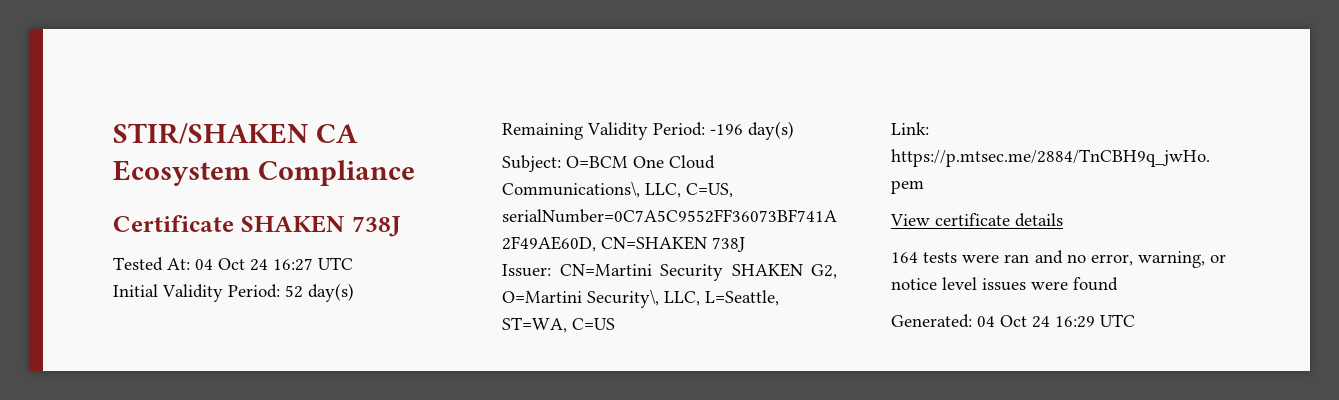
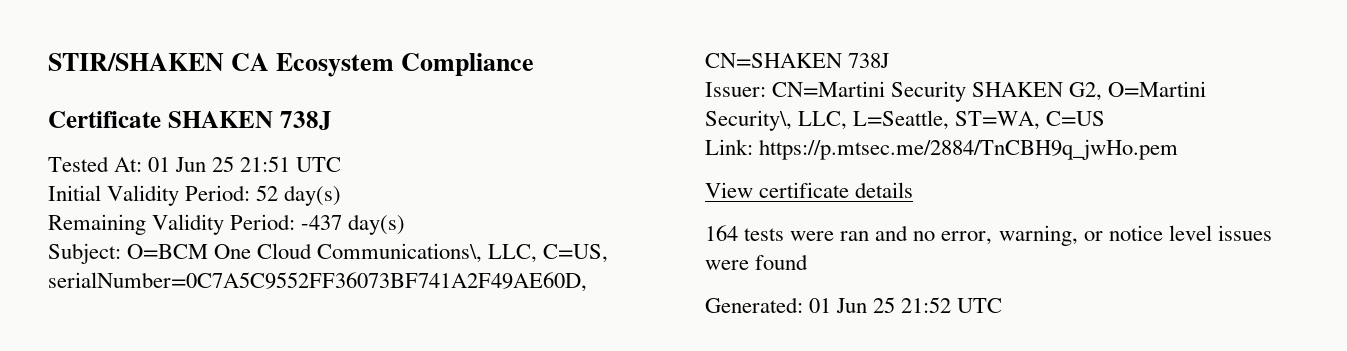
[195,258,313,271] 04 Oct 24 16:27 -> [148,156,291,172] 01 Jun 25 21:51
[710,124,743,135] -196 -> [301,215,343,230] -437
[977,315,1095,328] 04 Oct 24 16:29 -> [809,297,952,313] 01 Jun 25 21:52

